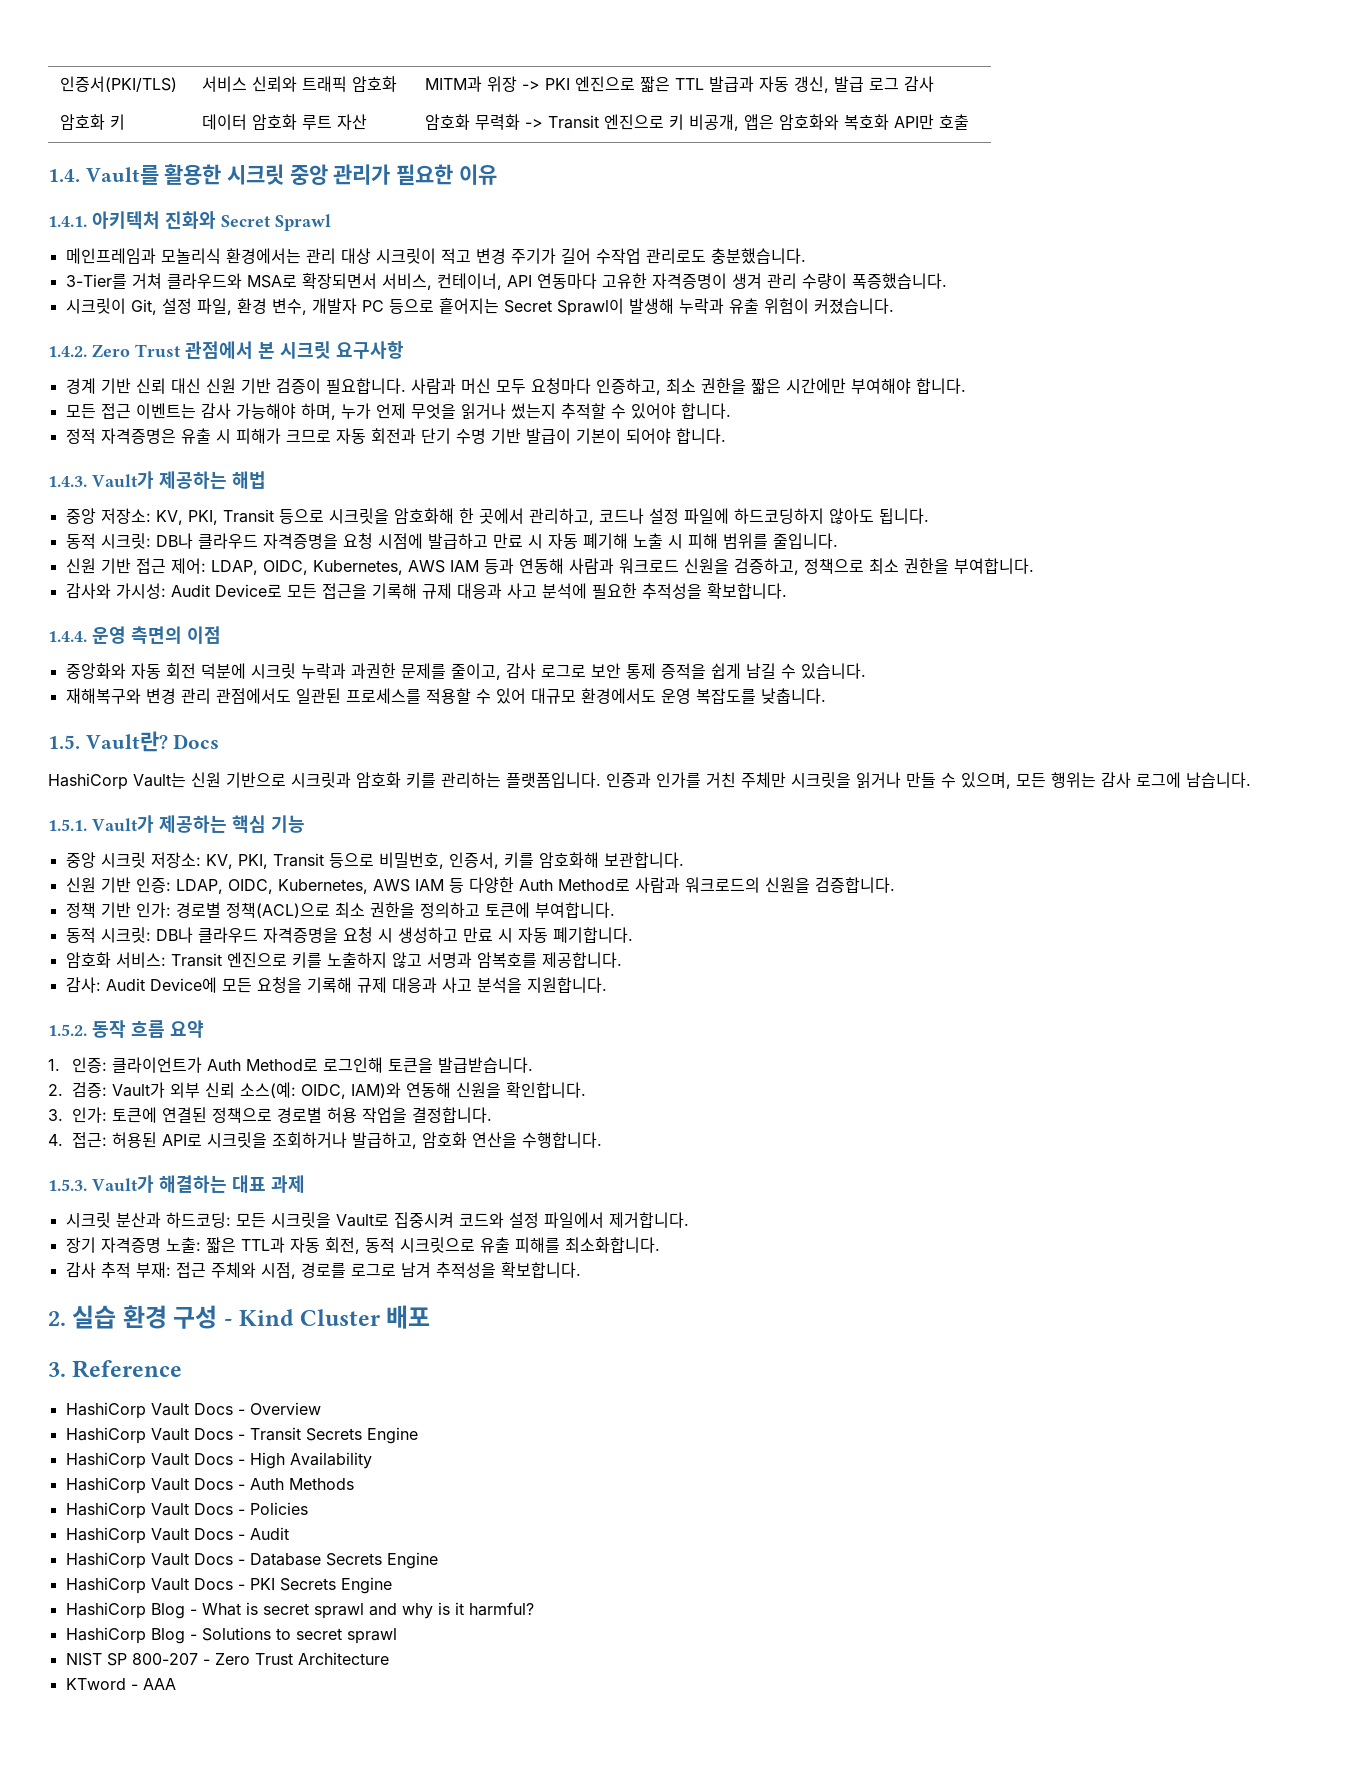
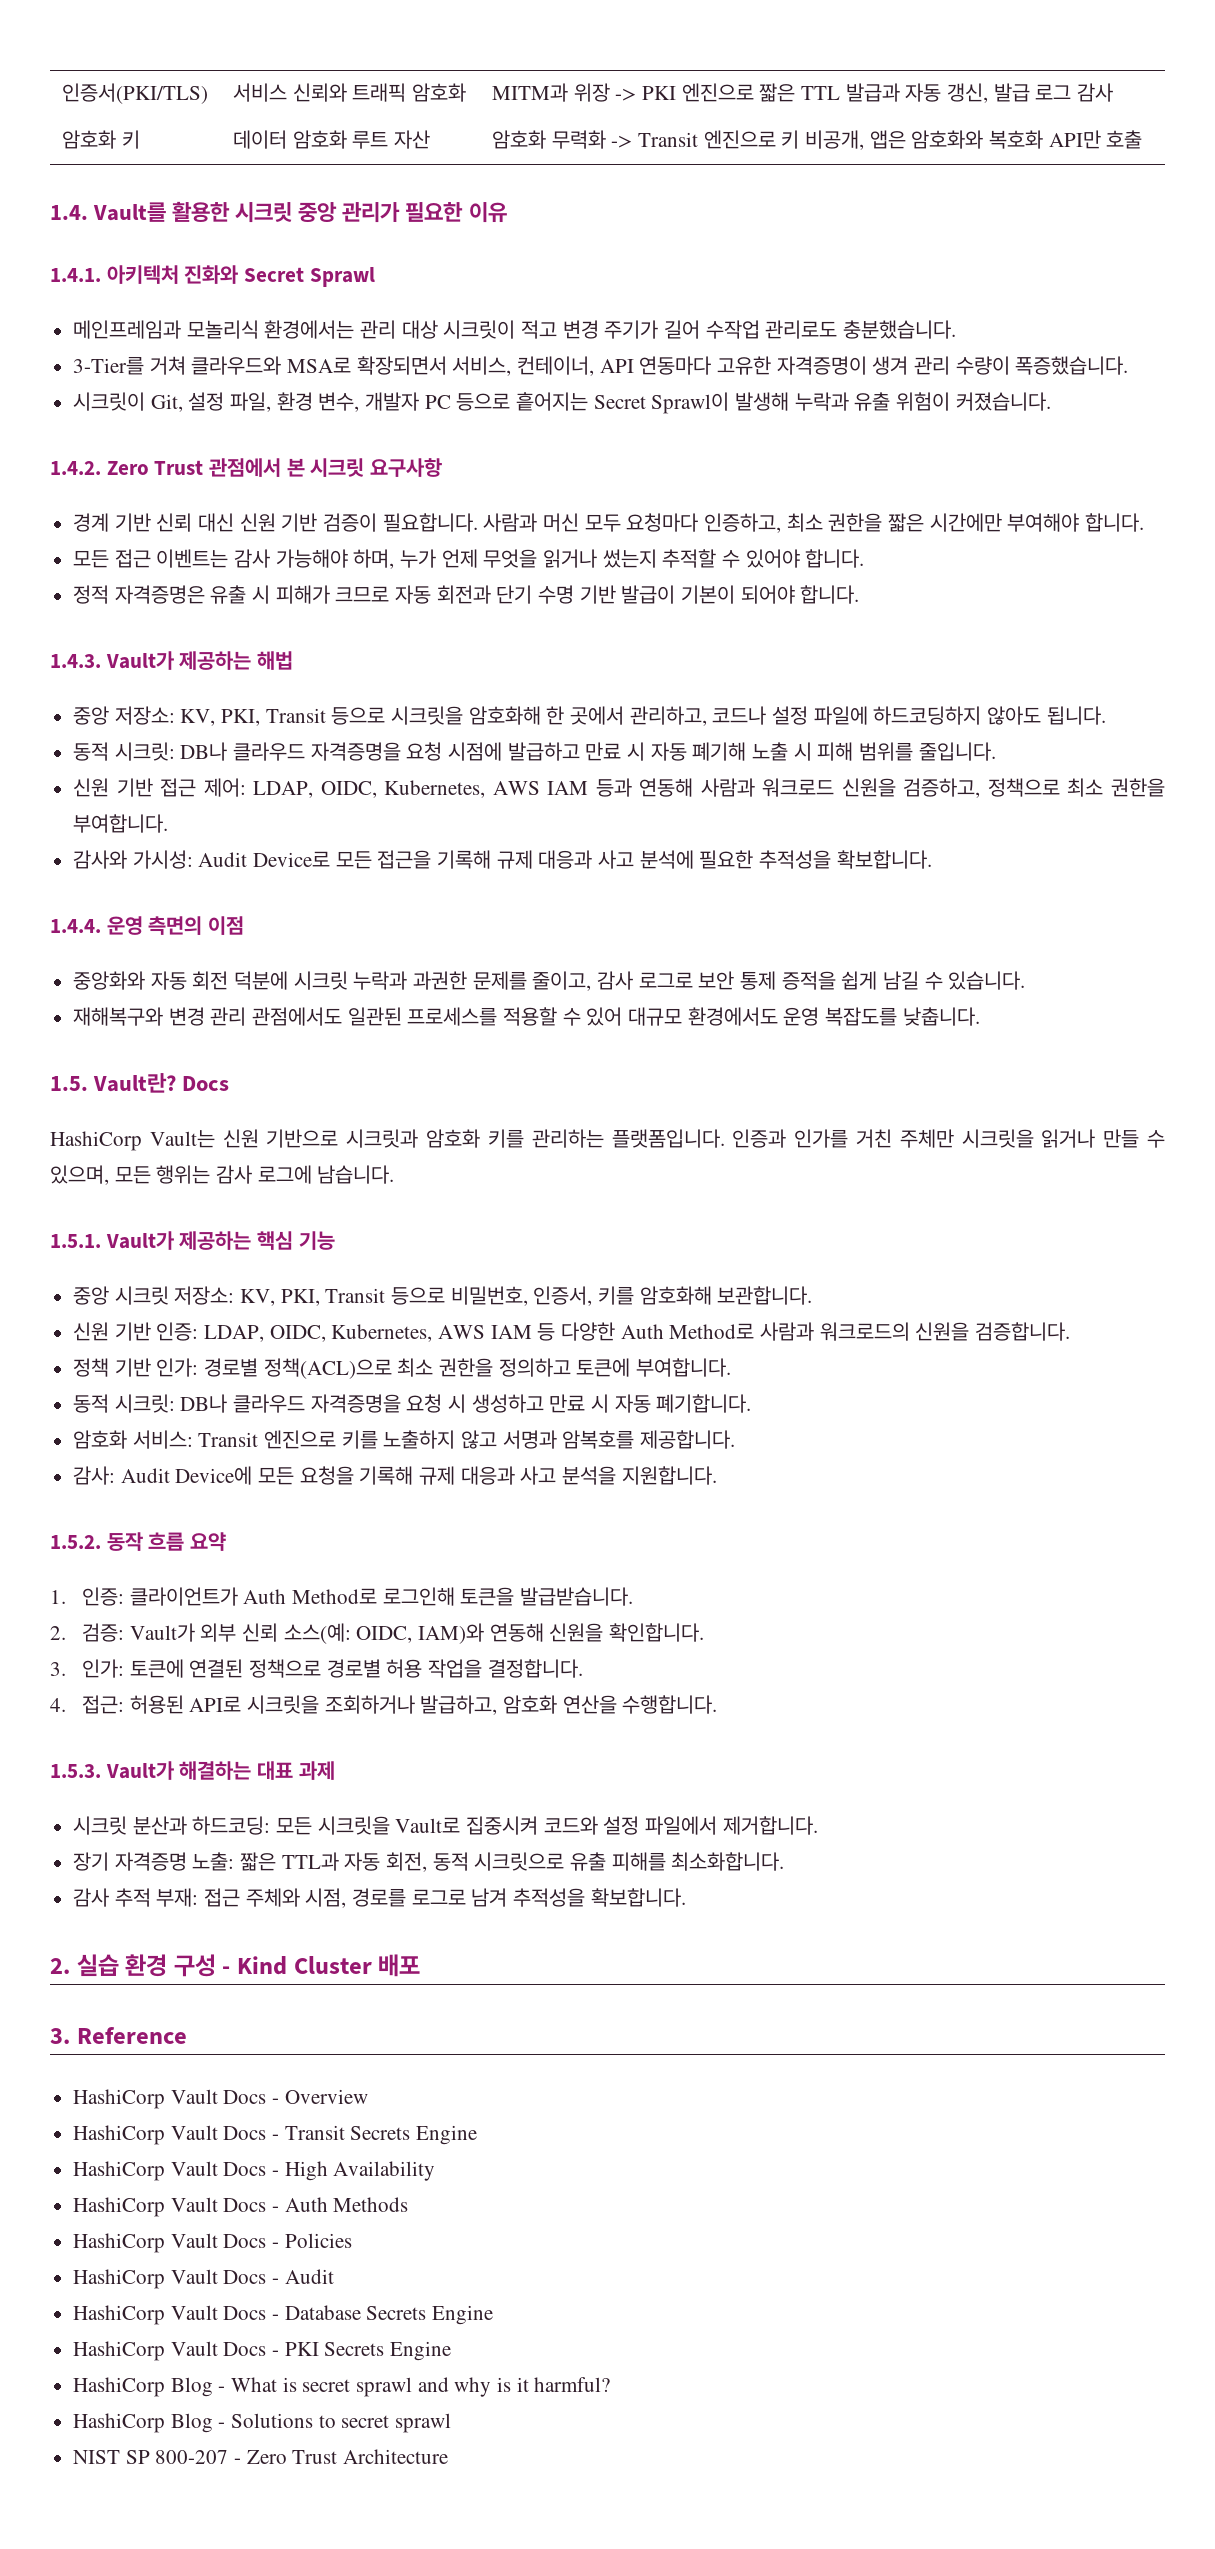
[65,1678,176,1690] // KTword - AAA -> (449, 2456) none

